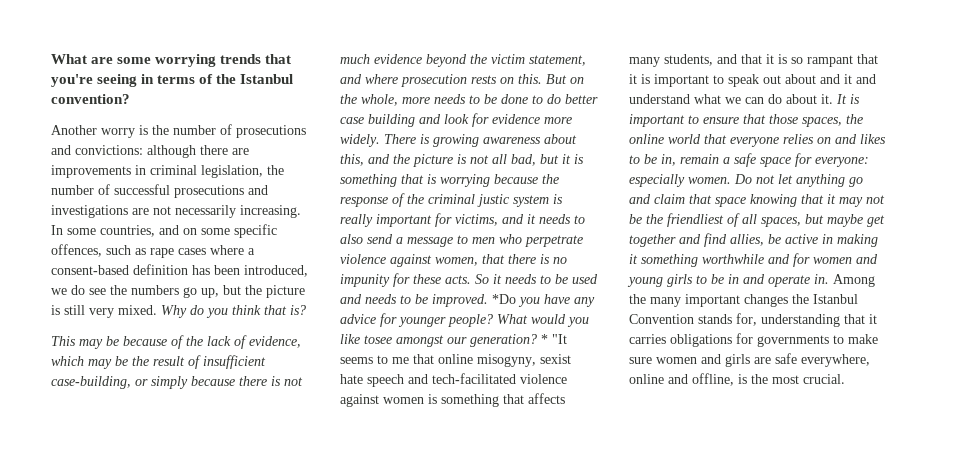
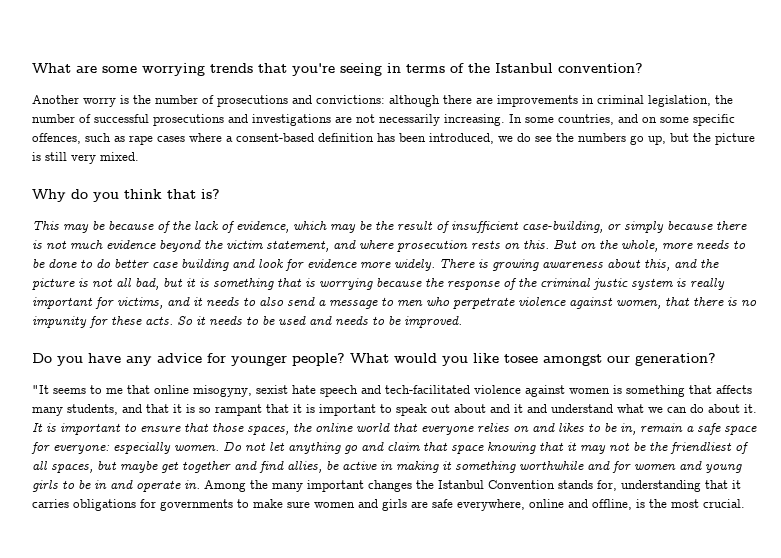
(157, 310) none -> (139, 156) //
[492,294,516,304] *Do -> [32,353,52,363] // Do
[541,334,548,344] * -> (716, 359) //

